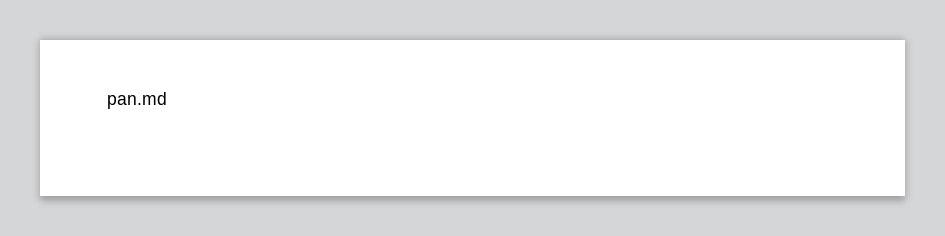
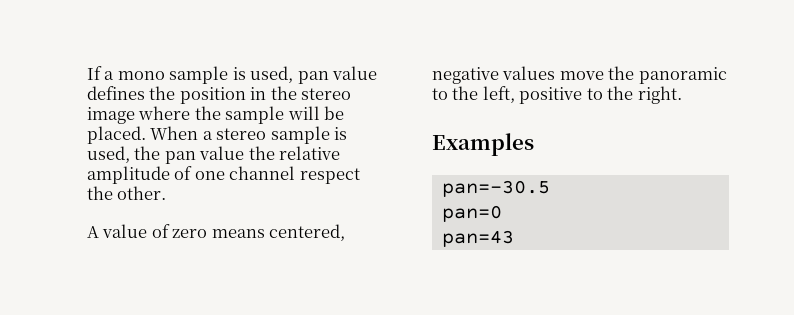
[107,92,167,109] pan.md -> [87,66,378,84] [87,86,352,104] [87,106,345,124] [87,126,348,144] [87,146,341,164] [87,166,360,184] [87,186,167,200] [87,224,346,241] [432,66,727,84] [432,86,682,104] [432,133,534,156] [441,180,550,197] [441,205,502,222] [441,230,514,247] If a mono sample is used, pan value defines the position in the stereo image where the sample will be placed. When a stereo sample is used, the pan value the relative amplitude of one channel respect the other. // A value of zero means centered, negative values move the panoramic to the left, positive to the right. // Examples // pan=-30.5 // pan=0 // pan=43

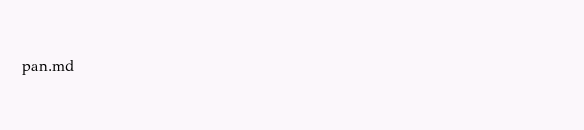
[87,66,378,84] [87,86,352,104] [87,106,345,124] [87,126,348,144] [87,146,341,164] [87,166,360,184] [87,186,167,200] [87,224,346,241] [432,66,727,84] [432,86,682,104] [432,133,534,156] [441,180,550,197] [441,205,502,222] [441,230,514,247] If a mono sample is used, pan value defines the position in the stereo image where the sample will be placed. When a stereo sample is used, the pan value the relative amplitude of one channel respect the other. // A value of zero means centered, negative values move the panoramic to the left, positive to the right. // Examples // pan=-30.5 // pan=0 // pan=43 -> [22,60,74,75] pan.md

